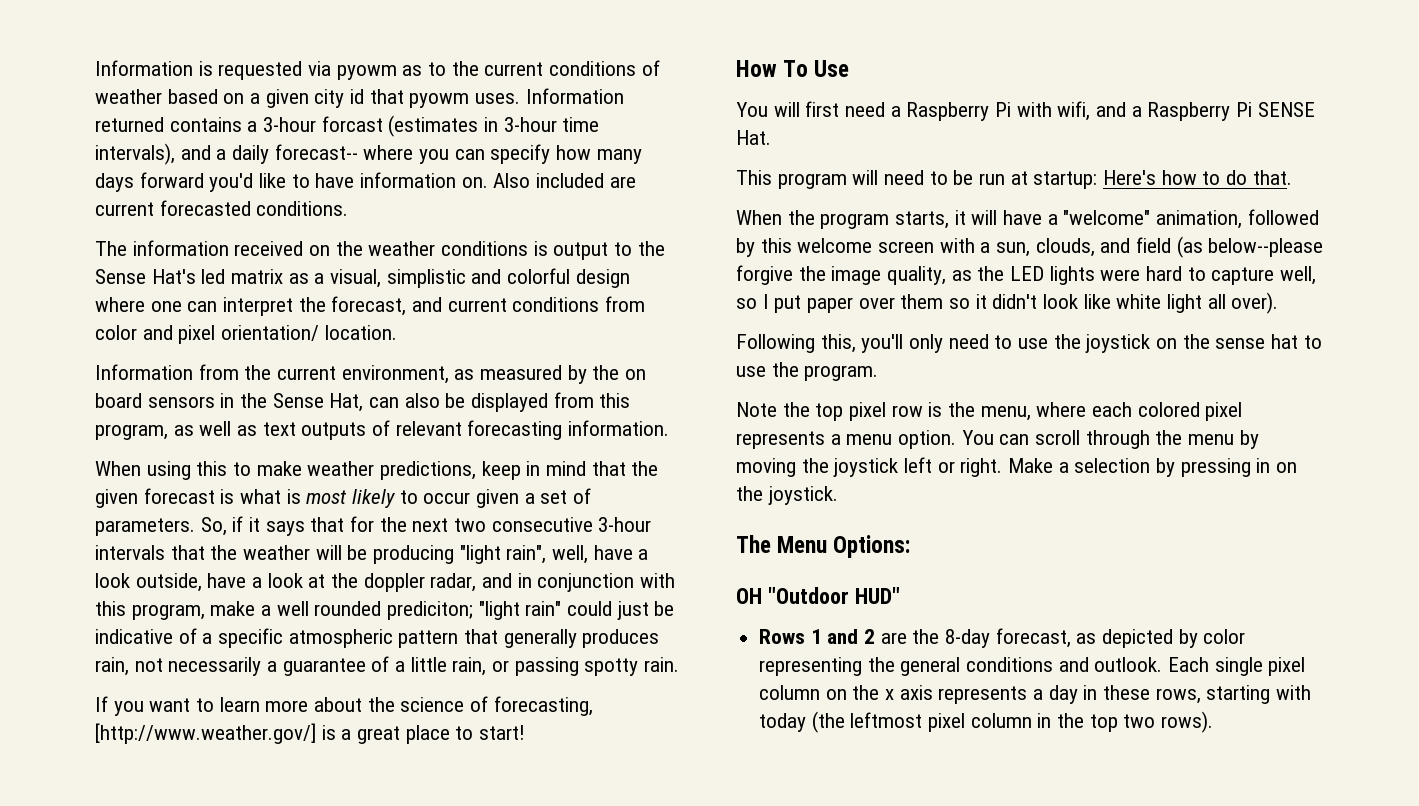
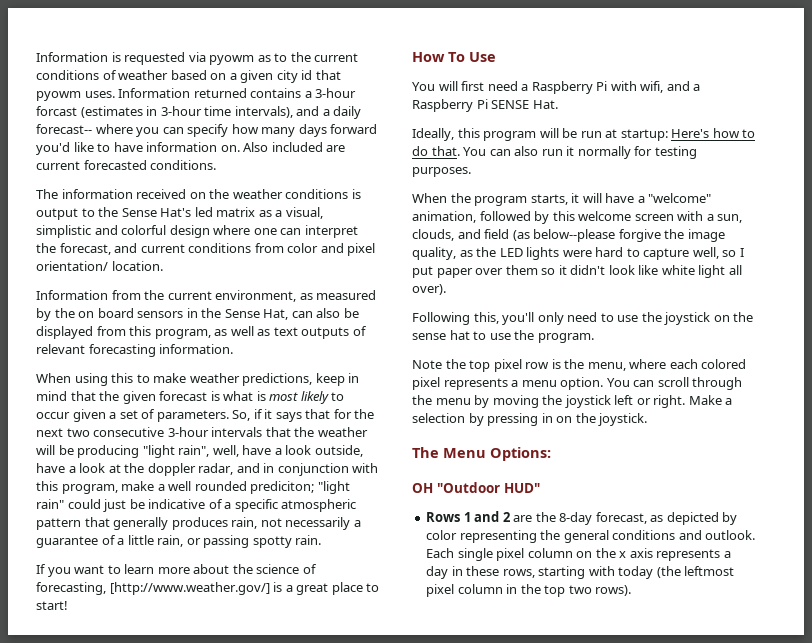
[736,170,948,189] This program will need to -> [412,128,559,141] Ideally, this program will
(1292, 177) none -> [463,146,697,159] [412,167,471,177] You can also run it normally for testing purposes.

